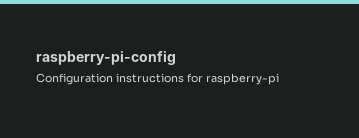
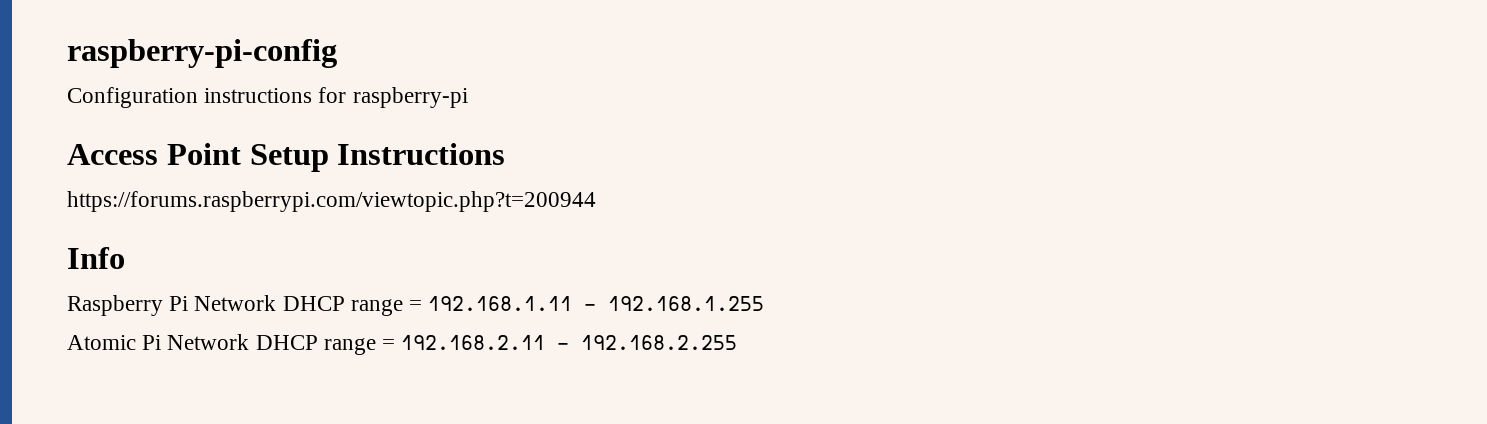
(279, 79) none -> [67,143,506,172] [67,191,596,212] [67,247,125,269] [67,295,765,316] [67,334,738,355] // Access Point Setup Instructions // https://forums.raspberrypi.com/viewtopic.php?t=200944 // Info // Raspberry Pi Network DHCP range = 192.168.1.11 - 192.168.1.255 // Atomic Pi Network DHCP range = 192.168.2.11 - 192.168.2.255

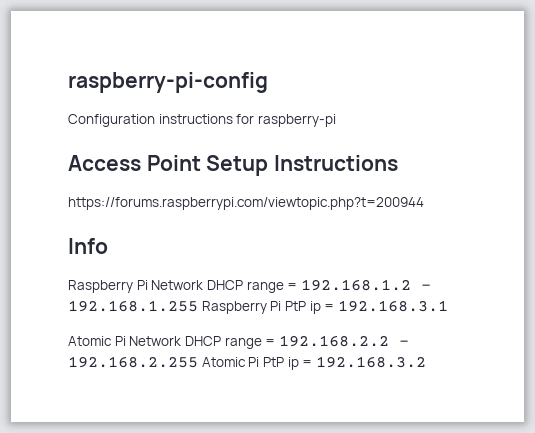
[428,296,573,311] 192.168.1.11 -> [300,279,411,291] 192.168.1.2
(765, 303) none -> [201,300,448,314] Raspberry Pi PtP ip = 192.168.3.1
[401,335,546,350] 192.168.2.11 -> [278,335,389,347] 192.168.2.2
(738, 342) none -> [201,356,426,370] Atomic Pi PtP ip = 192.168.3.2

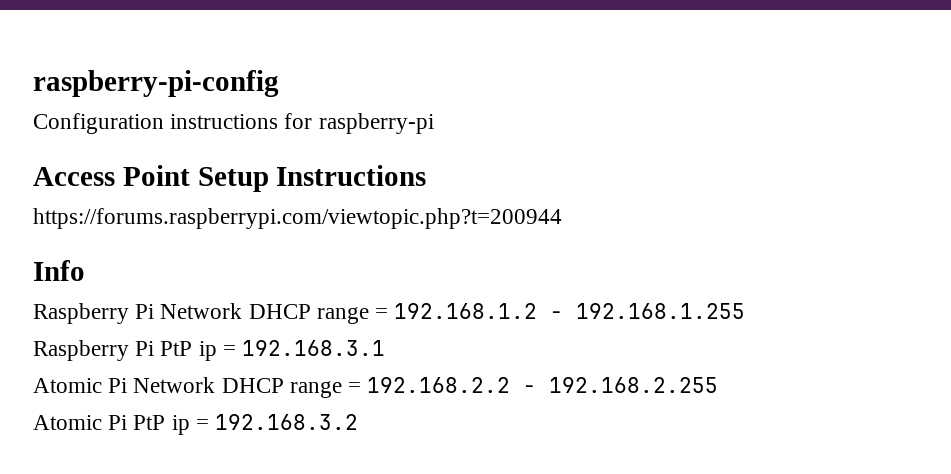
(198, 306) none -> (746, 311) //
(198, 362) none -> (719, 385) //

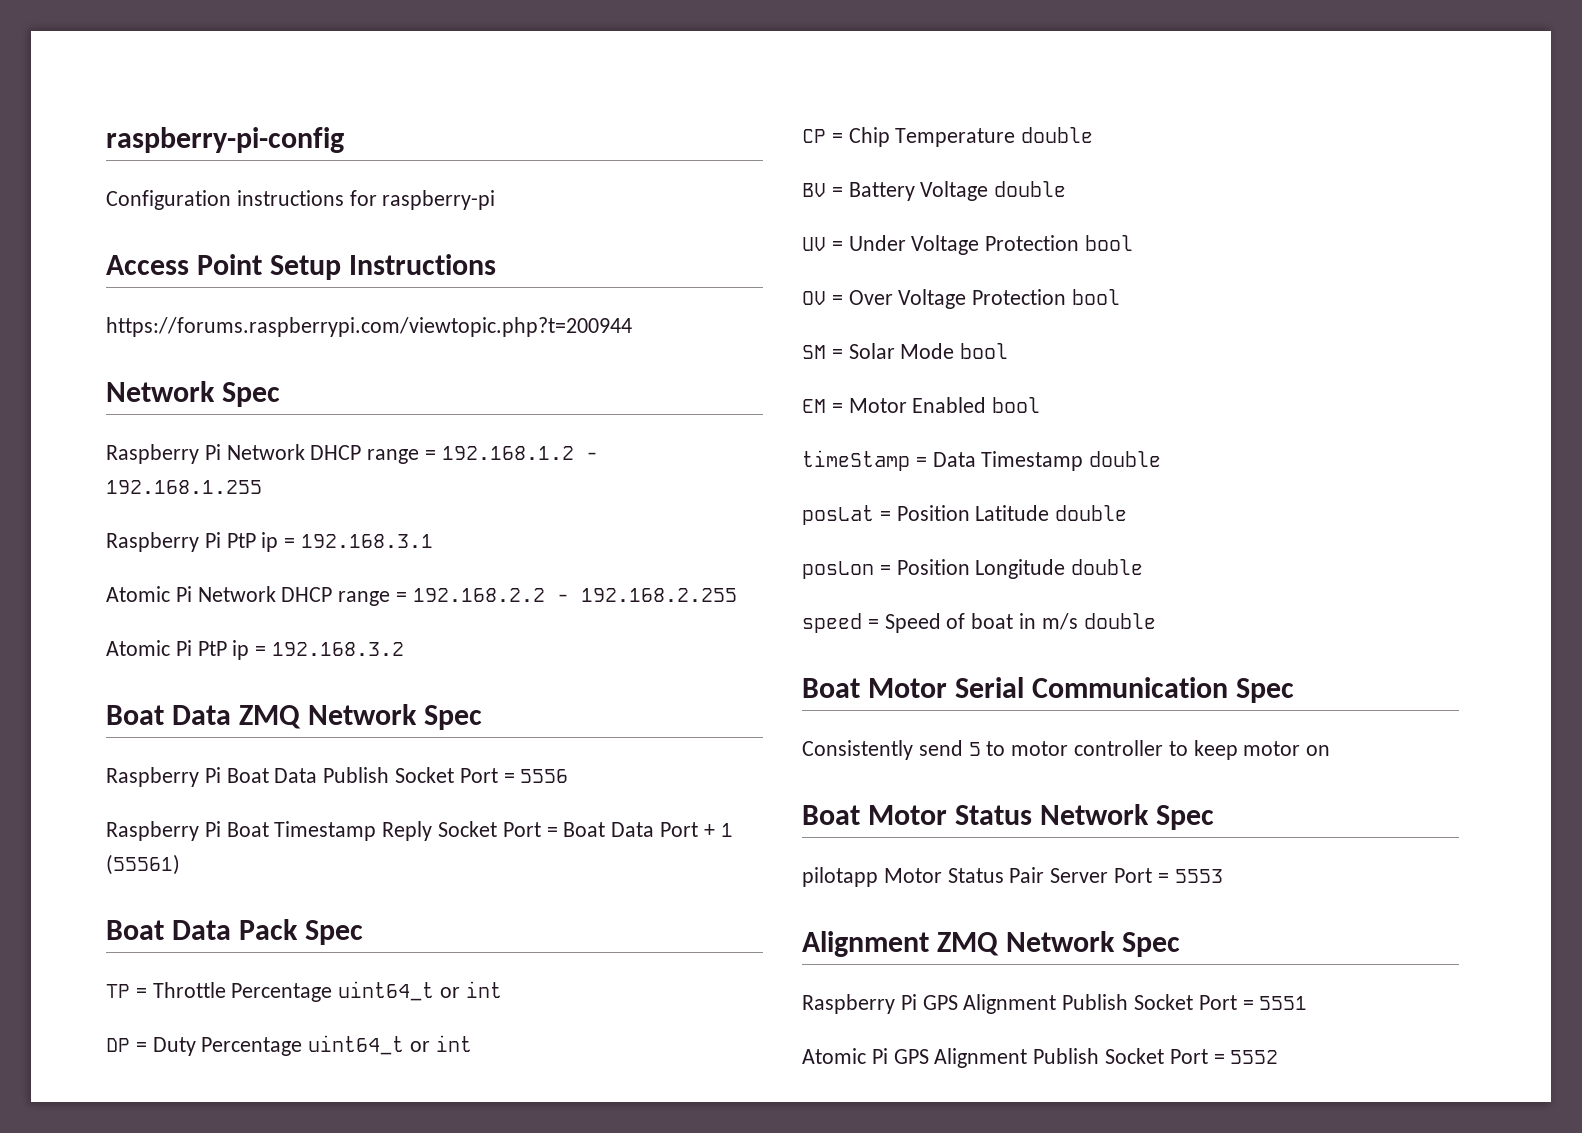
[33,260,85,281] Info -> [106,381,281,407] Network Spec
(359, 422) none -> [106,704,483,730] [106,767,569,787] [106,821,733,841] [106,854,180,875] [106,919,364,945] [106,981,502,1002] [106,1035,472,1056] [802,127,1094,147] [802,181,1067,201] [802,235,1134,255] [802,289,1121,309] [802,343,1009,359] [802,397,1041,413] [802,450,1162,471] [802,505,1128,525] [802,559,1144,579] [802,613,1156,633] [802,677,1295,703] [802,740,1331,760] [802,804,1215,830] [802,867,1223,887] [802,931,1181,957] [802,994,1308,1014] [802,1048,1279,1068] // Boat Data ZMQ Network Spec // Raspberry Pi Boat Data Publish Socket Port = 5556 // Raspberry Pi Boat Timestamp Reply Socket Port = Boat Data Port + 1 (55561) // Boat Data Pack Spec // TP = Throttle Percentage uint64_t or int // DP = Duty Percentage uint64_t or int // CP = Chip Temperature double // BV = Battery Voltage double // UV = Under Voltage Protection bool // OV = Over Voltage Protection bool // SM = Solar Mode bool // EM = Motor Enabled bool // timeStamp = Data Timestamp double // posLat = Position Latitude double // posLon = Position Longitude double // speed = Speed of boat in m/s double // Boat Motor Serial Communication Spec // Consistently send 5 to motor controller to keep motor on // Boat Motor Status Network Spec // pilotapp Motor Status Pair Server Port = 5553 // Alignment ZMQ Network Spec // Raspberry Pi GPS Alignment Publish Socket Port = 5551 // Atomic Pi GPS Alignment Publish Socket Port = 5552

